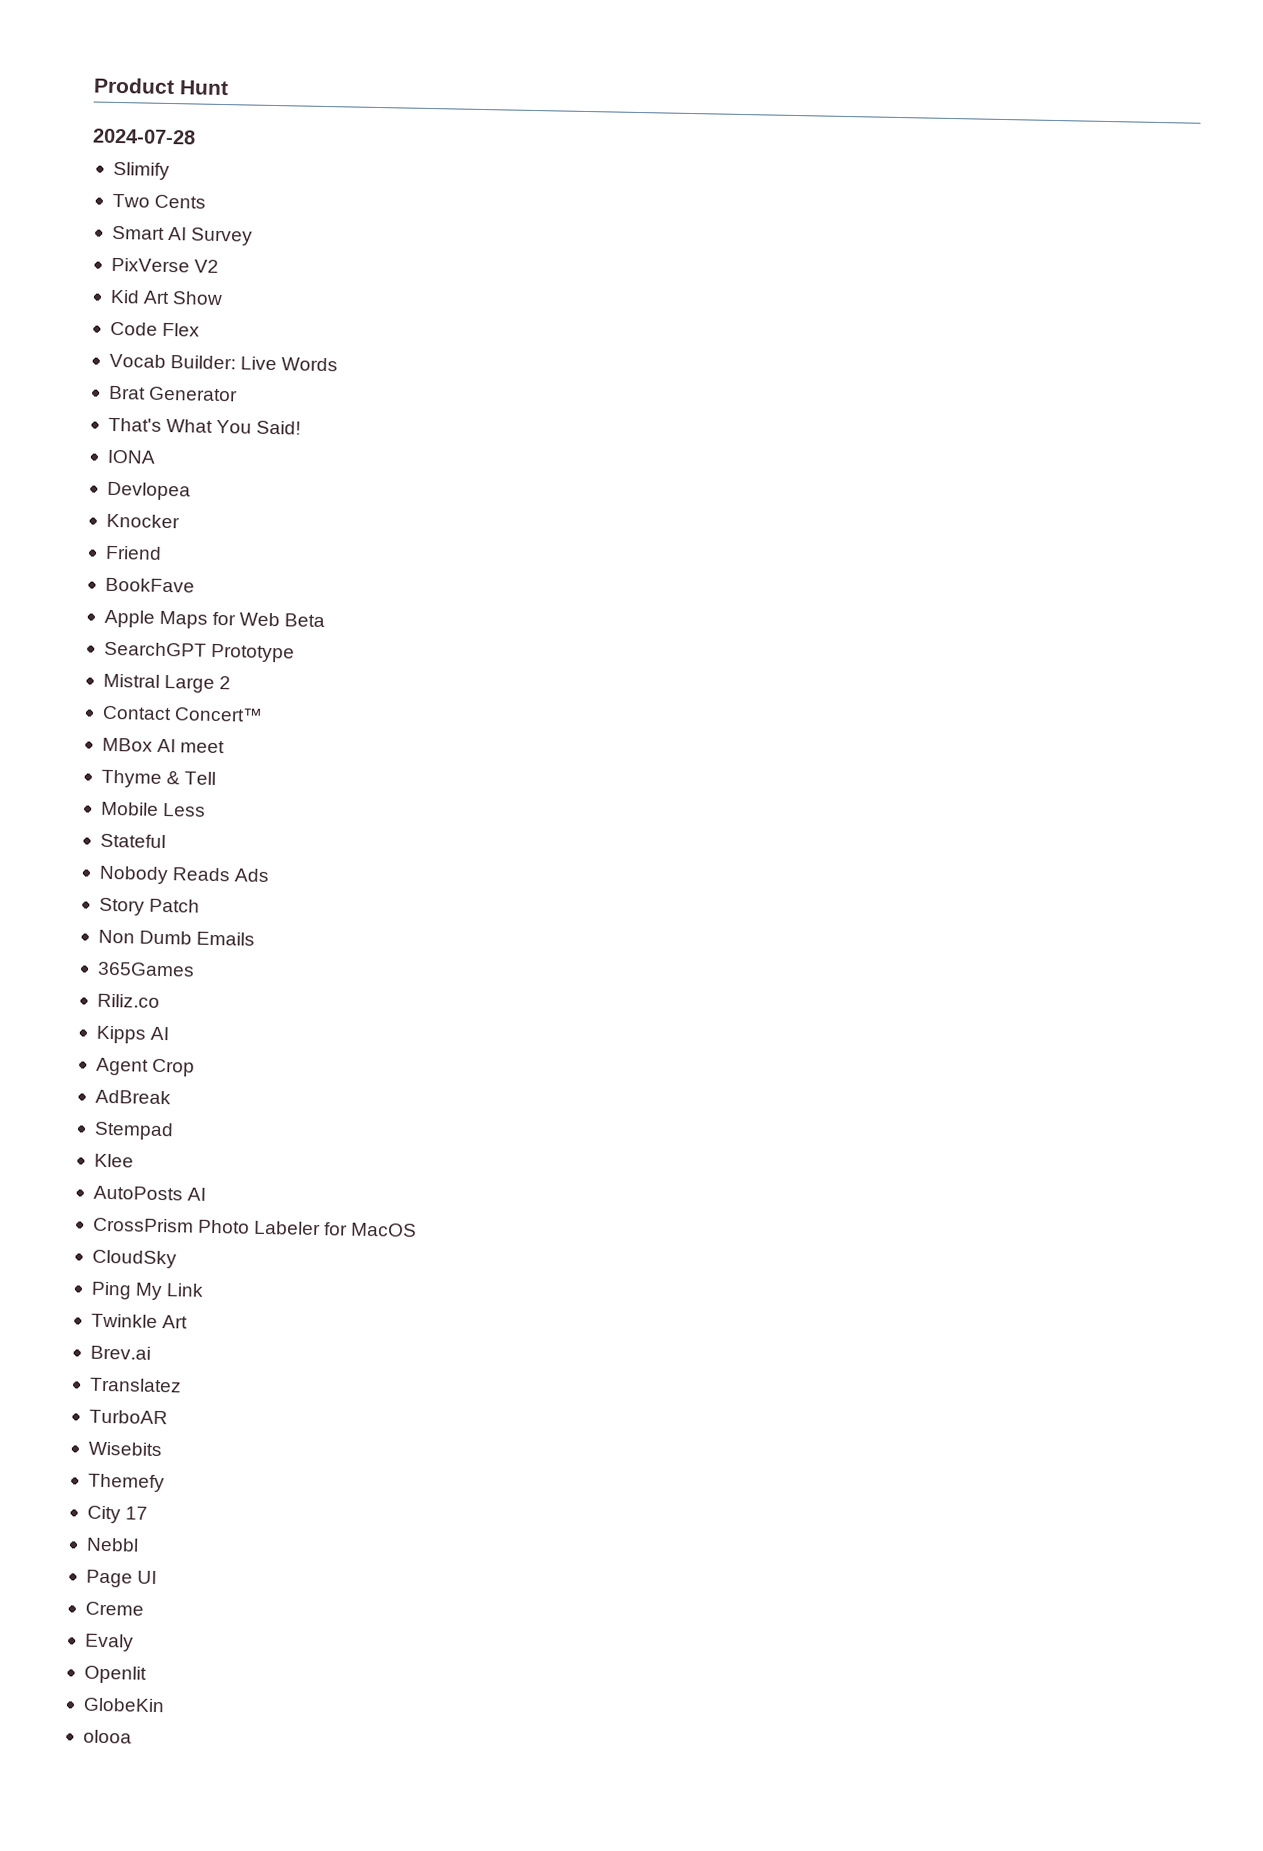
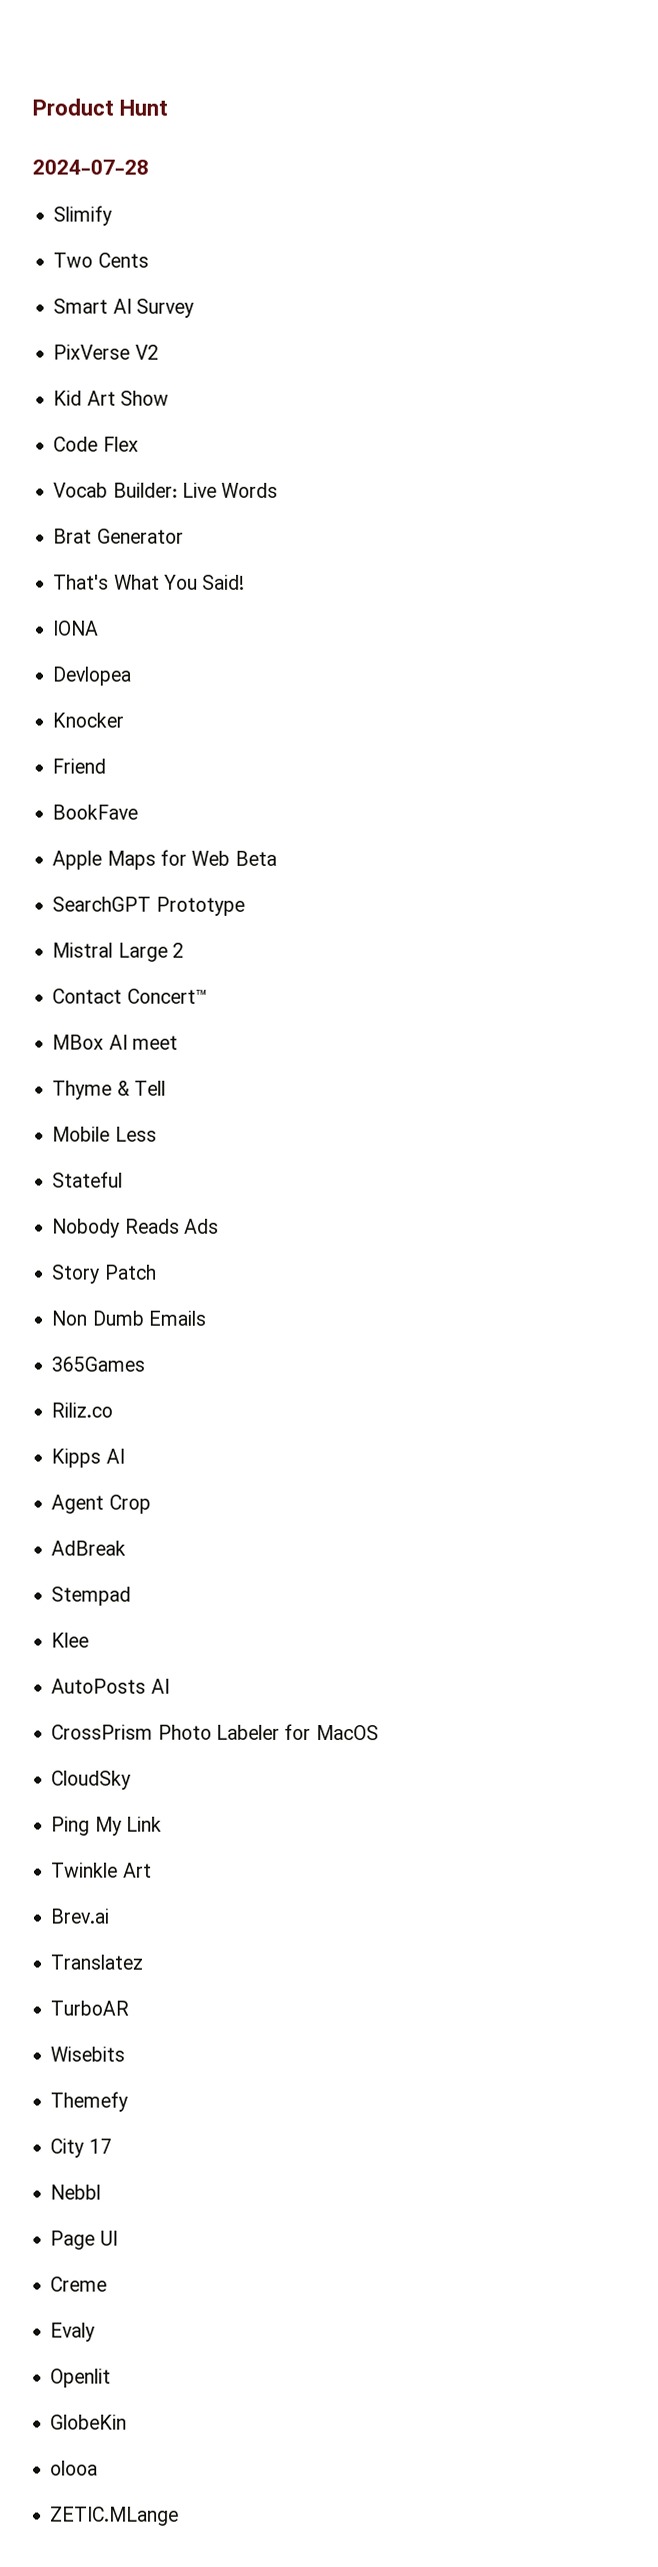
(132, 1736) none -> [50,2506,180,2526] // ZETIC.MLange

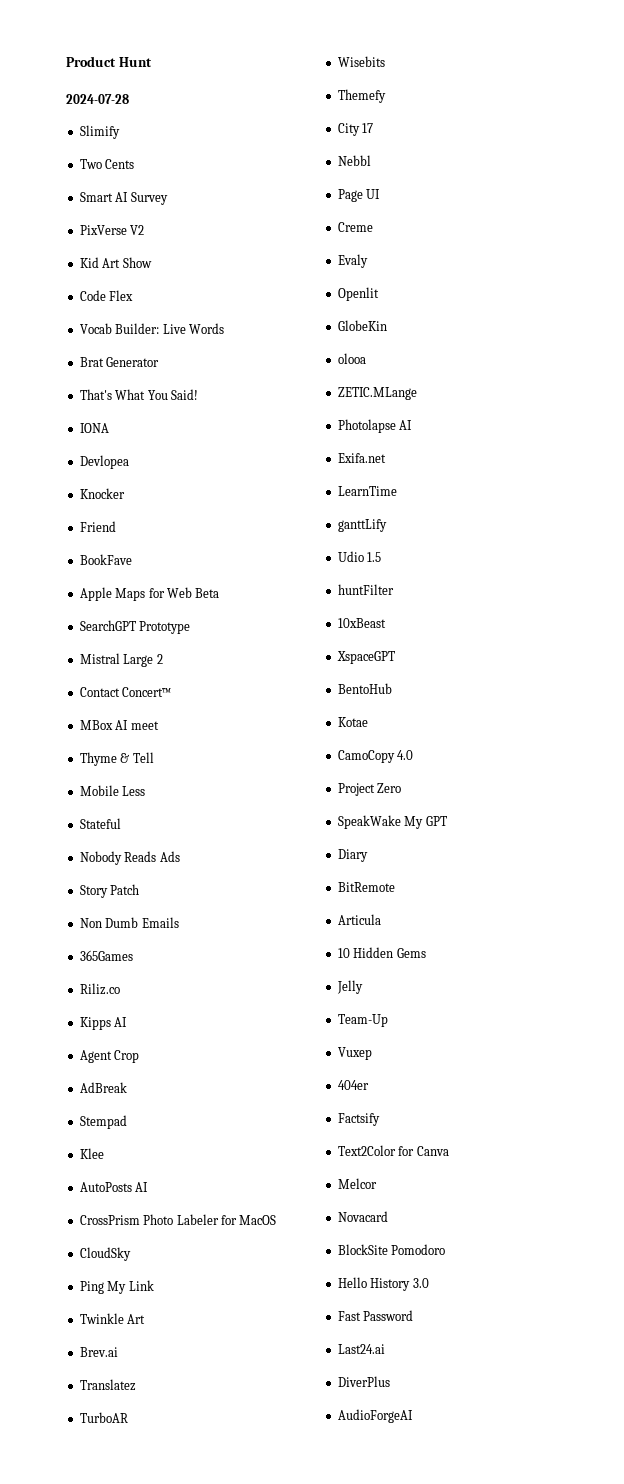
(180, 2516) none -> [337,419,413,433] [337,453,386,463] [337,486,397,496] [337,519,387,532] [337,551,382,562] [337,584,394,595] [337,618,386,628] [336,651,395,664] [337,683,392,694] [337,717,368,727] [337,750,414,763] [337,783,402,796] [337,815,447,829] [337,849,368,862] [337,882,395,892] [337,914,381,925] [337,947,426,958] [336,980,363,994] [337,1014,388,1027] [337,1047,372,1060] [337,1080,369,1090] [337,1113,380,1126] [337,1145,449,1156] [337,1178,377,1189] [337,1211,388,1222] [337,1244,446,1255] [337,1277,429,1291] [337,1310,414,1321] [337,1344,385,1354] [337,1376,390,1387] [337,1409,413,1423] // Photolapse AI // Exifa.net // LearnTime // ganttLify // Udio 1.5 // huntFilter // 10xBeast // XspaceGPT // BentoHub // Kotae // CamoCopy 4.0 // Project Zero // SpeakWake My GPT // Diary // BitRemote // Articula // 10 Hidden Gems // Jelly // Team-Up // Vuxep // 404er // Factsify // Text2Color for Canva // Melcor // Novacard // BlockSite Pomodoro // Hello History 3.0 // Fast Password // Last24.ai // DiverPlus // AudioForgeAI

